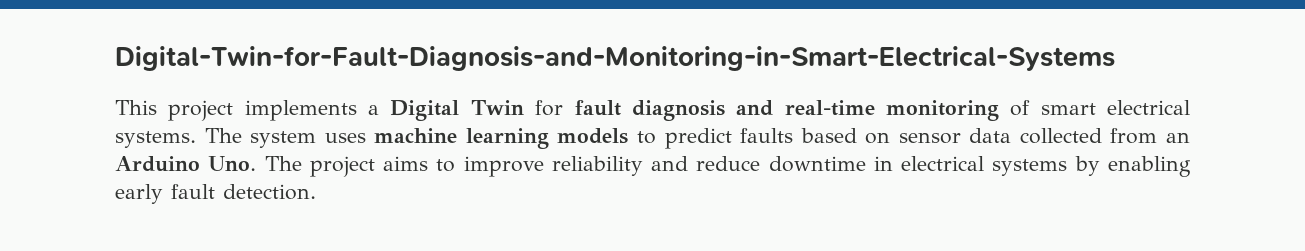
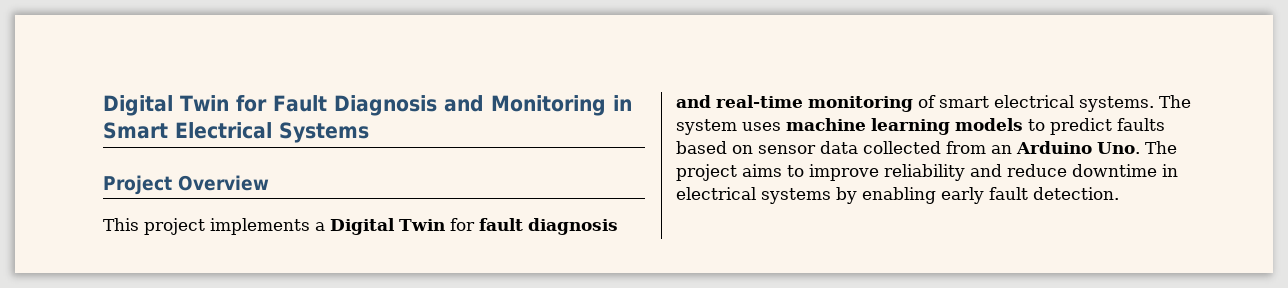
[115,46,1115,71] Digital-Twin-for-Fault-Diagnosis-and-Monitoring-in-Smart-Electrical-Systems -> [103,95,632,116] [103,122,369,143] [103,175,269,195] Digital Twin for Fault Diagnosis and Monitoring in Smart Electrical Systems // Project Overview

